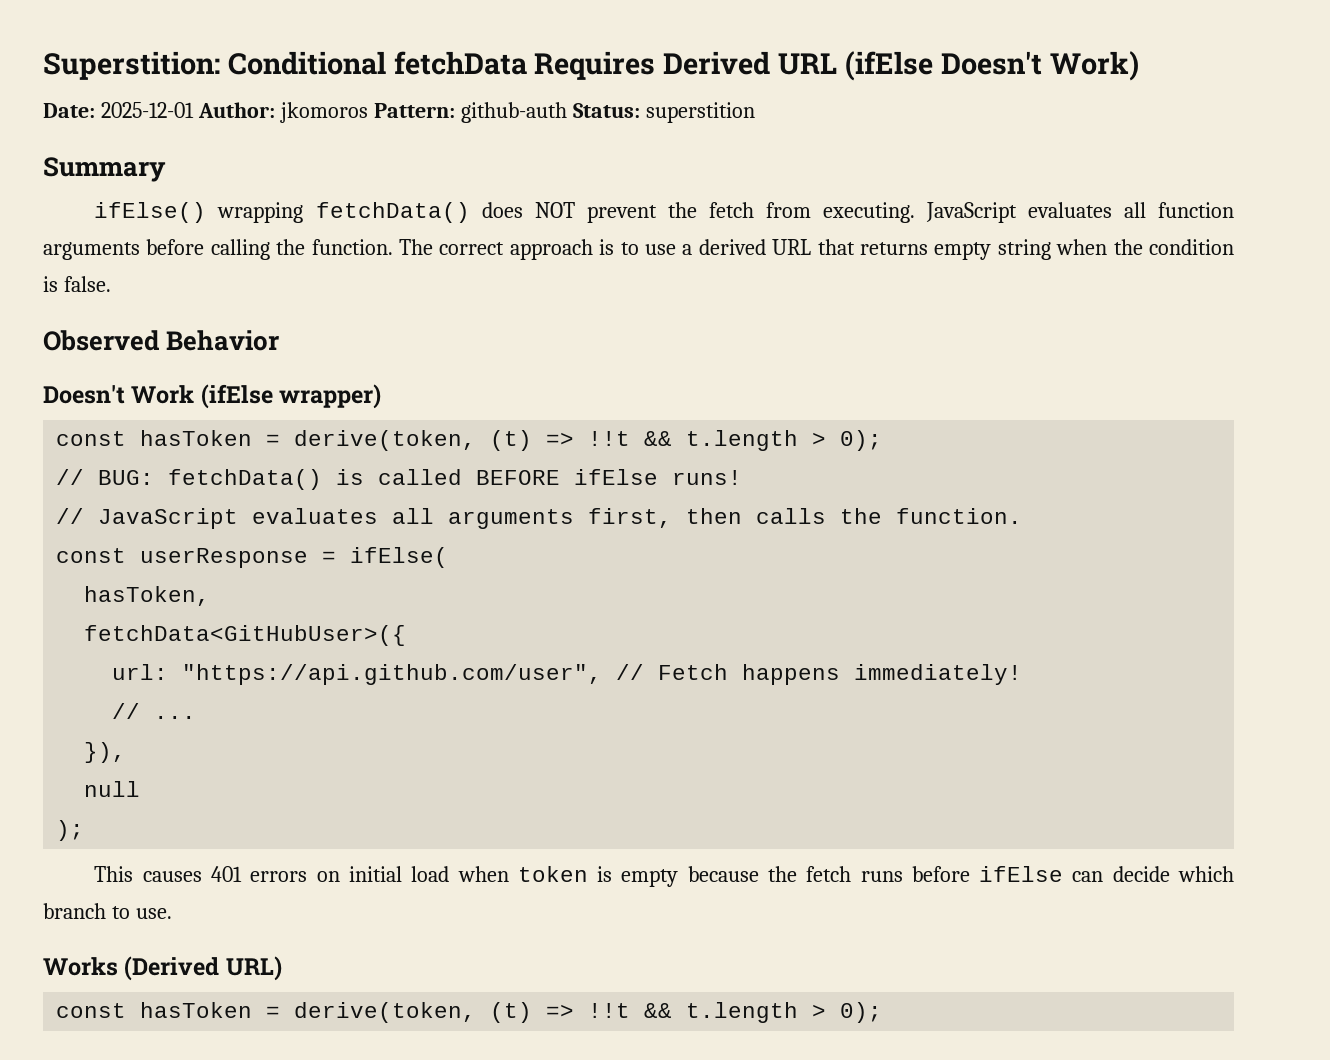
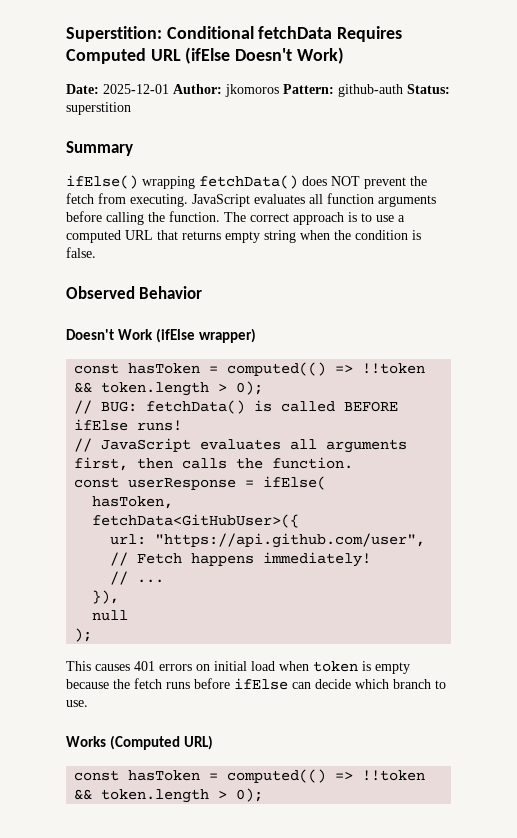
[663,51,771,75] Derived -> [66,48,146,64] Computed
[698,239,766,255] derived -> [66,230,121,243] computed
[294,430,799,451] derive(token, (t) => !!t && t.length -> [227,362,426,376] [74,382,210,396] computed(() => !!token && token.length
[124,956,220,981] (Derived -> [110,735,181,750] (Computed
[294,1002,799,1023] derive(token, (t) => !!t && t.length -> [227,769,426,783] [74,789,210,803] computed(() => !!token && token.length

